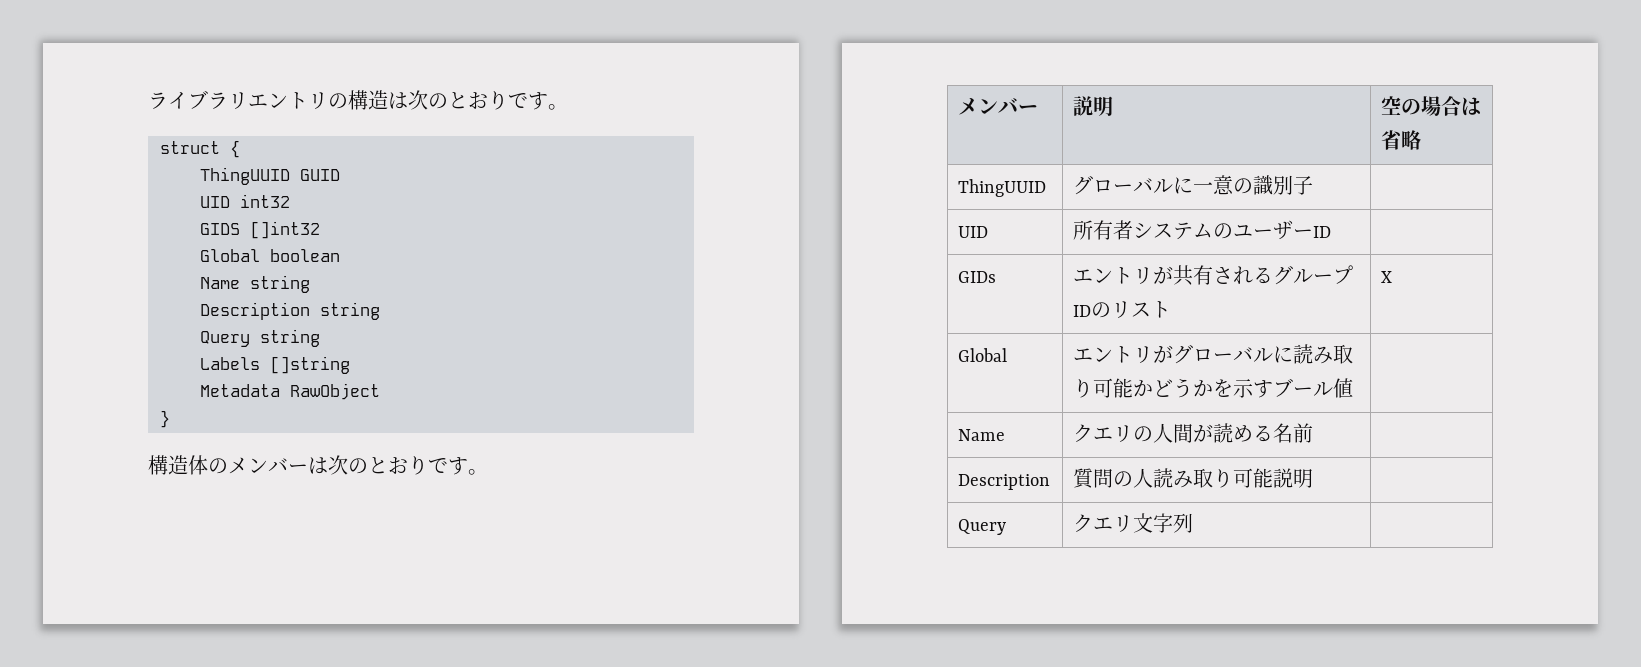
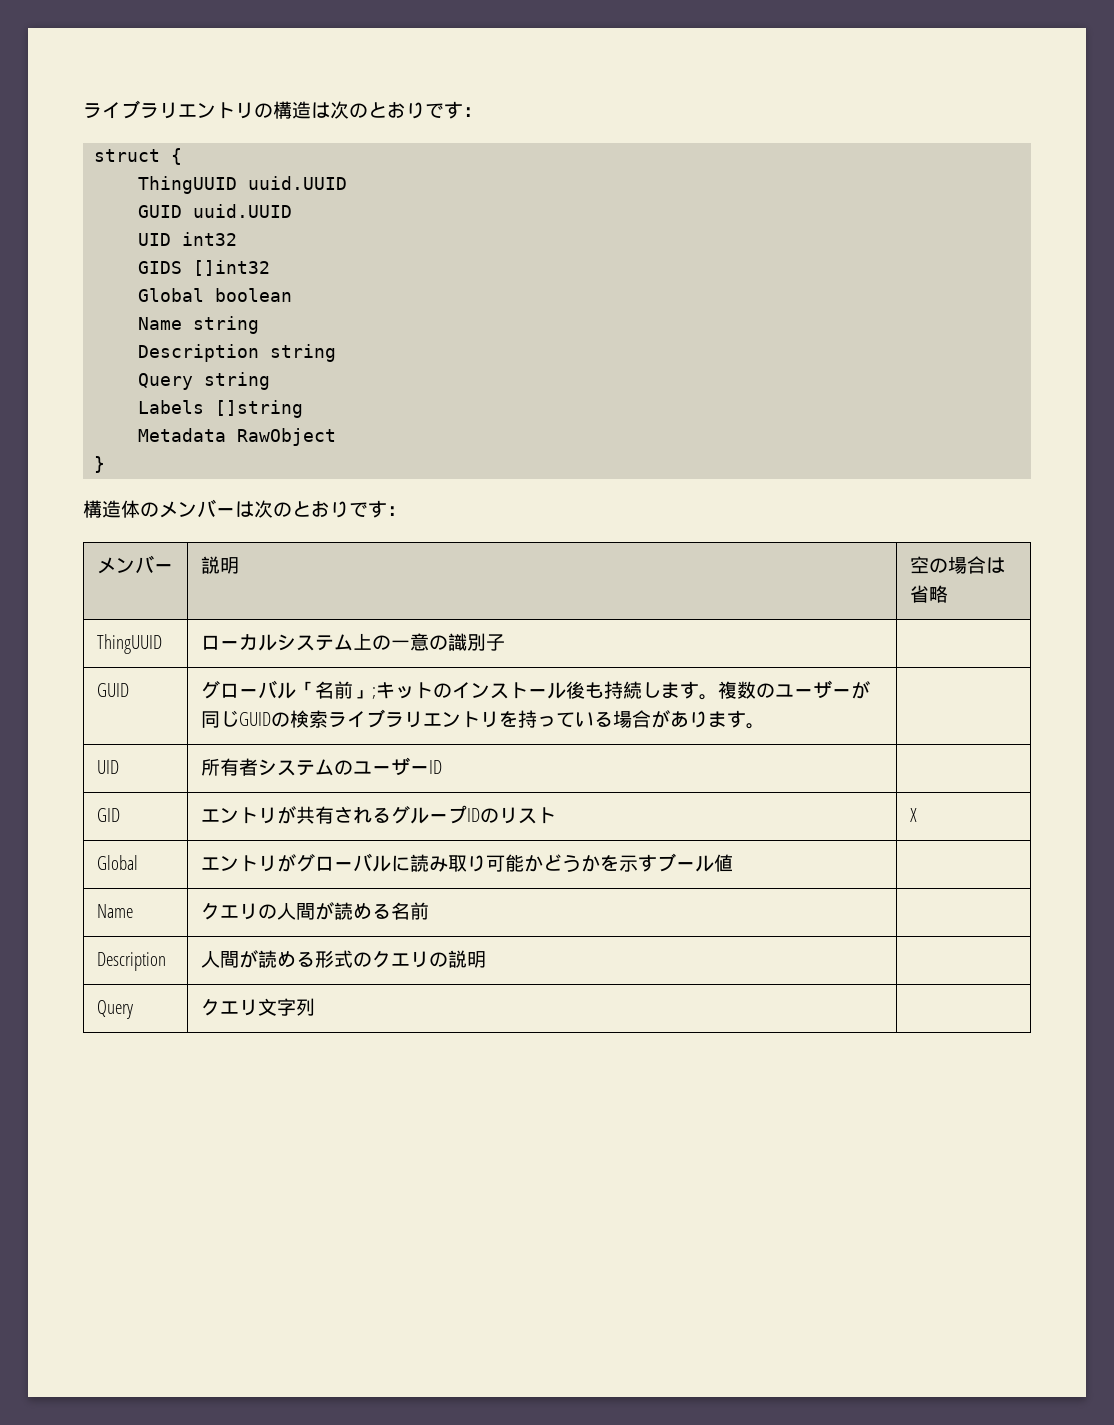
[548,104,568,110] 。 -> [463,107,482,117] ：
[300,169,340,181] GUID -> [248,176,348,190] [138,204,293,218] uuid.UUID // GUID uuid.UUID
[468,469,488,475] 。 -> [387,506,406,516] ：
[1072,175,1313,195] グローバルに一意の識別子 -> [201,633,506,651] [97,683,130,697] [201,680,871,700] [201,709,766,729] ローカルシステム上の一意の識別子 | // GUID | グローバル「名前」;キットのインストール後も持続します。複数のユーザーが同じGUIDの検索ライブラリエントリを持っている場合があります。
[957,271,996,283] GIDs -> [97,808,121,822] GID
[1072,468,1273,489] 質問の人読み取り可能 -> [201,950,449,968] 人間が読める形式のクエリの

